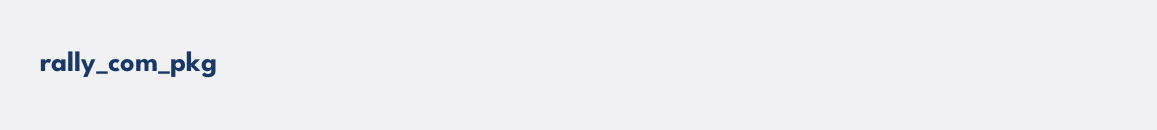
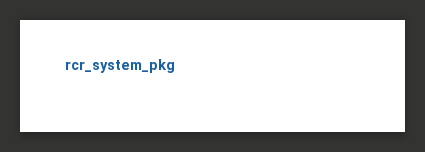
[40,51,217,78] rally_com_pkg -> [65,59,175,73] rcr_system_pkg

